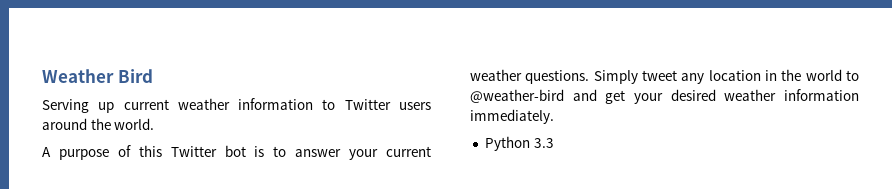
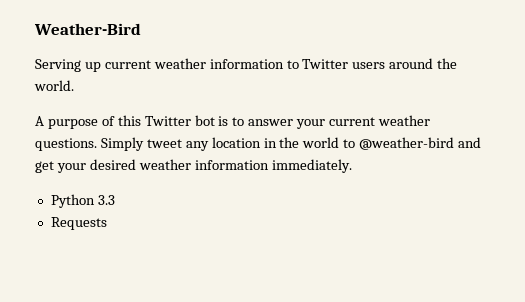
[42,69,153,83] Weather Bird -> [34,23,141,35] Weather-Bird
(554, 143) none -> [50,217,107,230] // Requests

